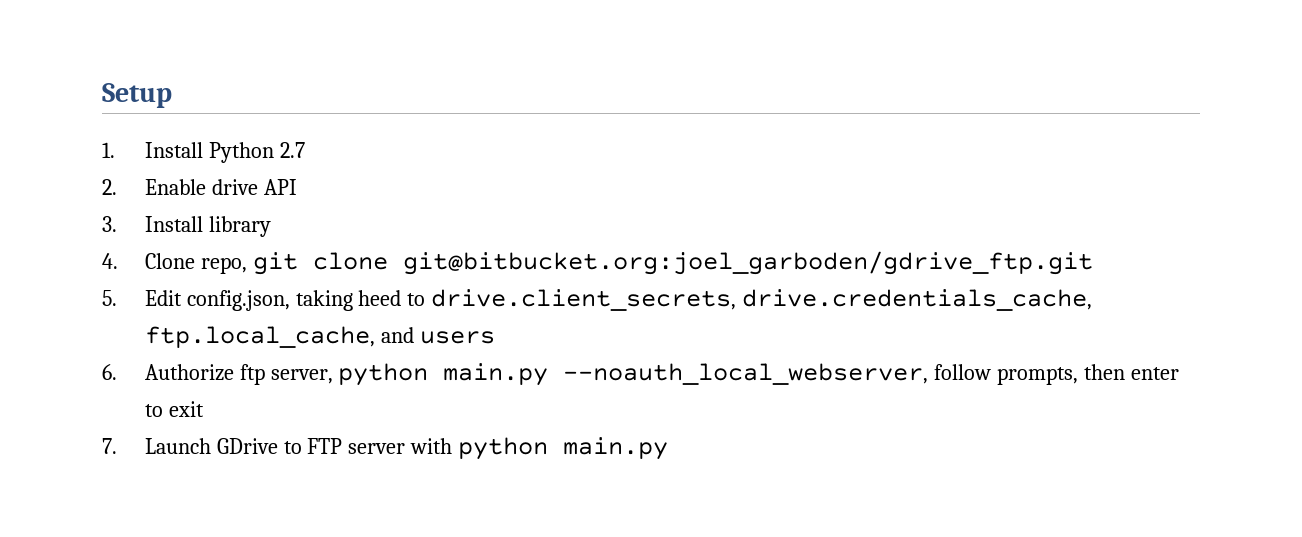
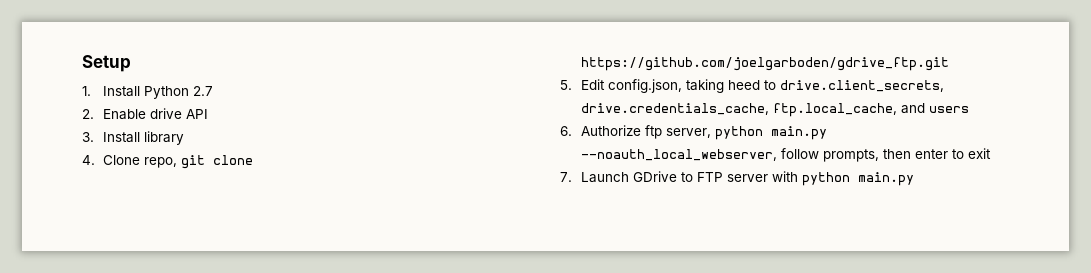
[402,251,1093,275] git@bitbucket.org:joel_garboden/gdrive_ftp.git -> [580,57,949,71] https://github.com/joelgarboden/gdrive_ftp.git

